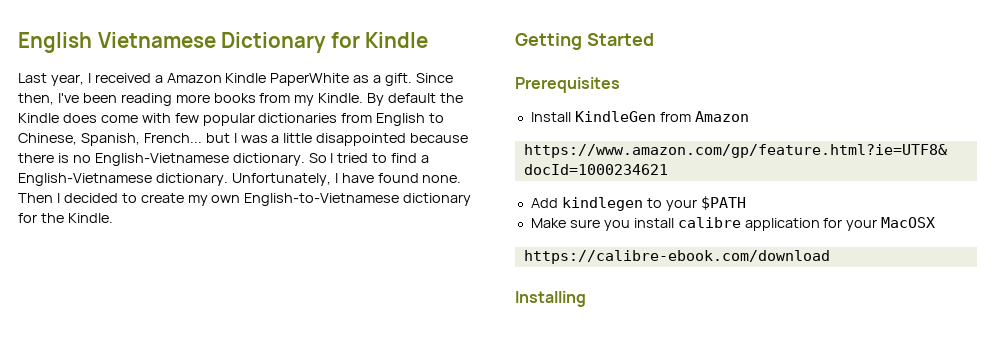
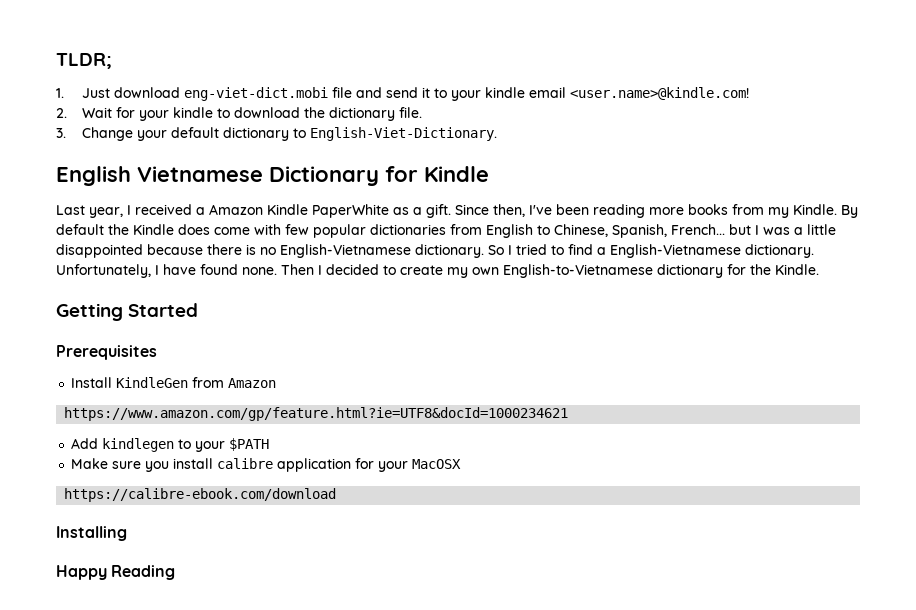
(18, 42) none -> [56,53,112,69] [56,87,749,101] [56,107,422,121] [56,127,497,141] TLDR; // 1. Just download eng-viet-dict.mobi file and send it to your kindle email <user.name>@kindle.com! // 2. Wait for your kindle to download the dictionary file. // 3. Change your default dictionary to English-Viet-Dictionary. //
(586, 299) none -> [56,565,176,580] // Happy Reading

